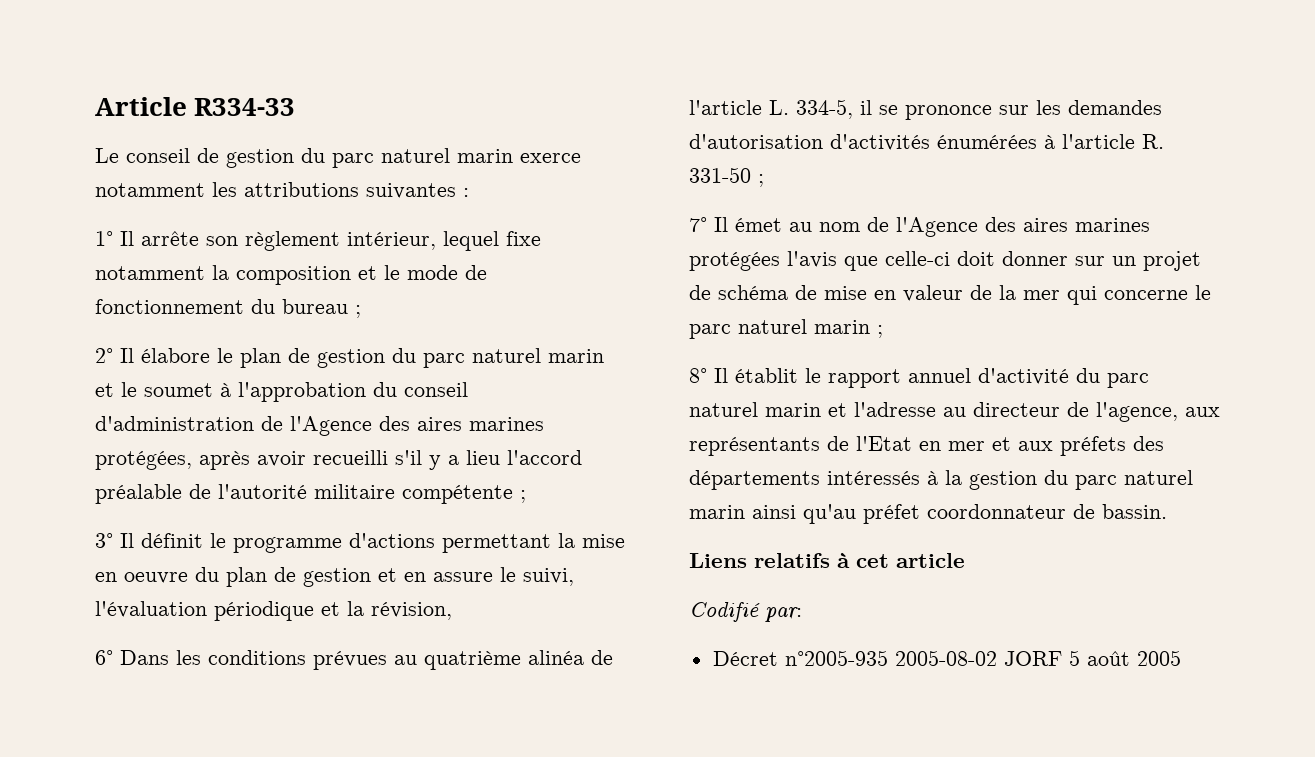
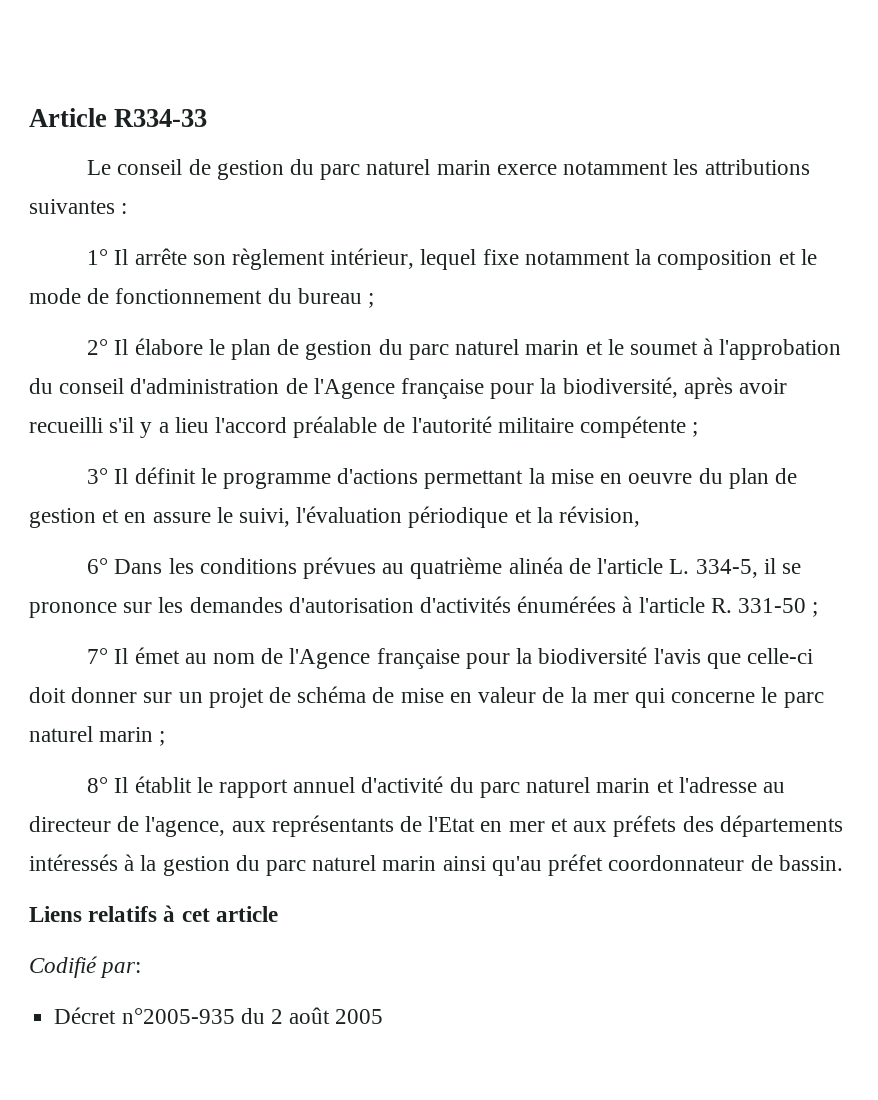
[379,416,544,431] [95,451,192,470] des aires marines protégées, -> [401,377,678,399] française pour la biodiversité,
[985,217,1150,232] [689,252,780,271] des aires marines protégées -> [376,647,648,669] française pour la biodiversité
[894,650,1080,666] 2005-08-02 JORF 5 -> [240,1008,283,1024] du 2

